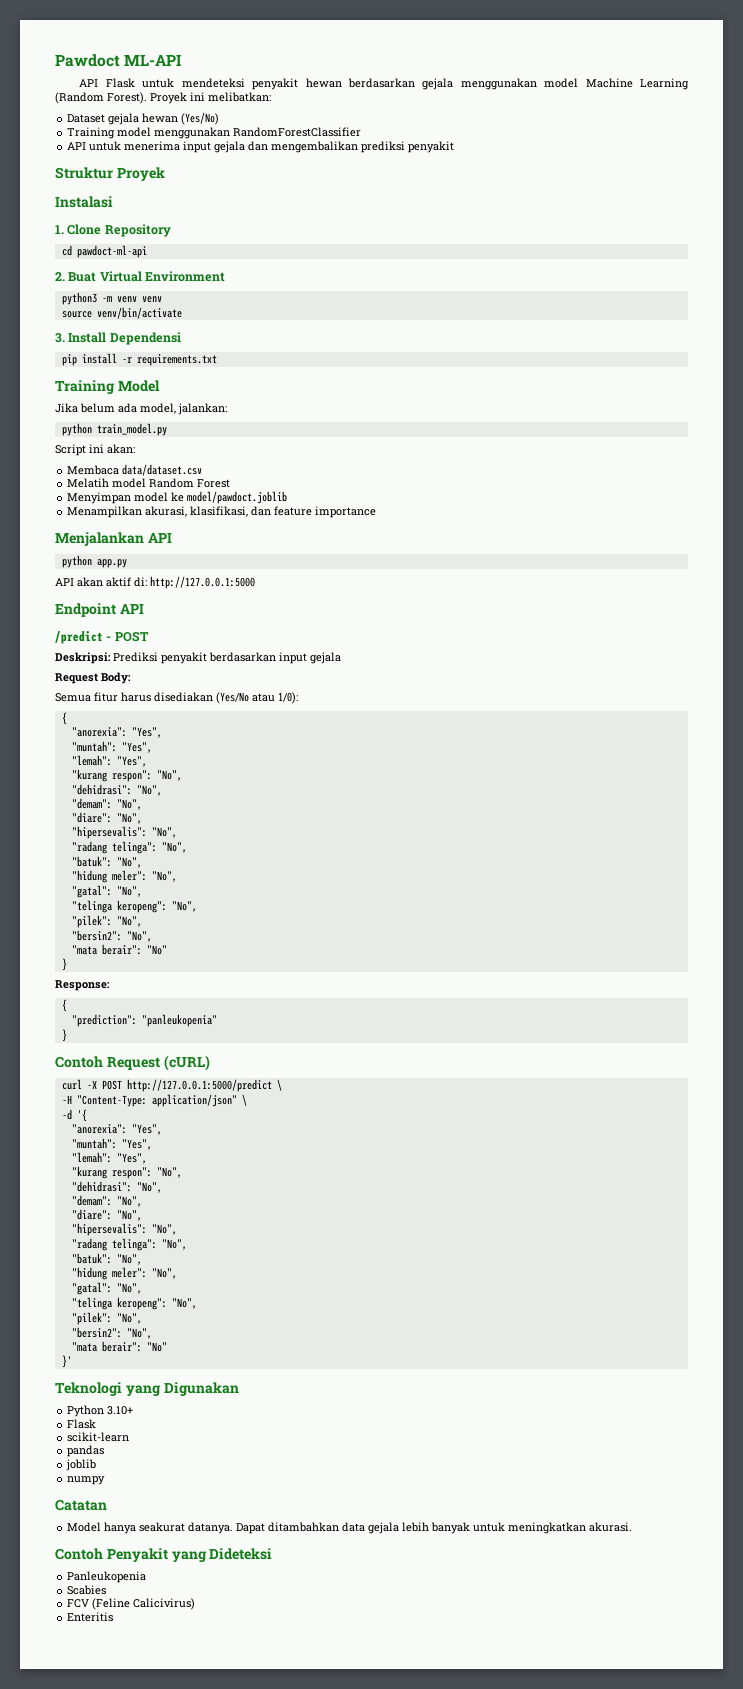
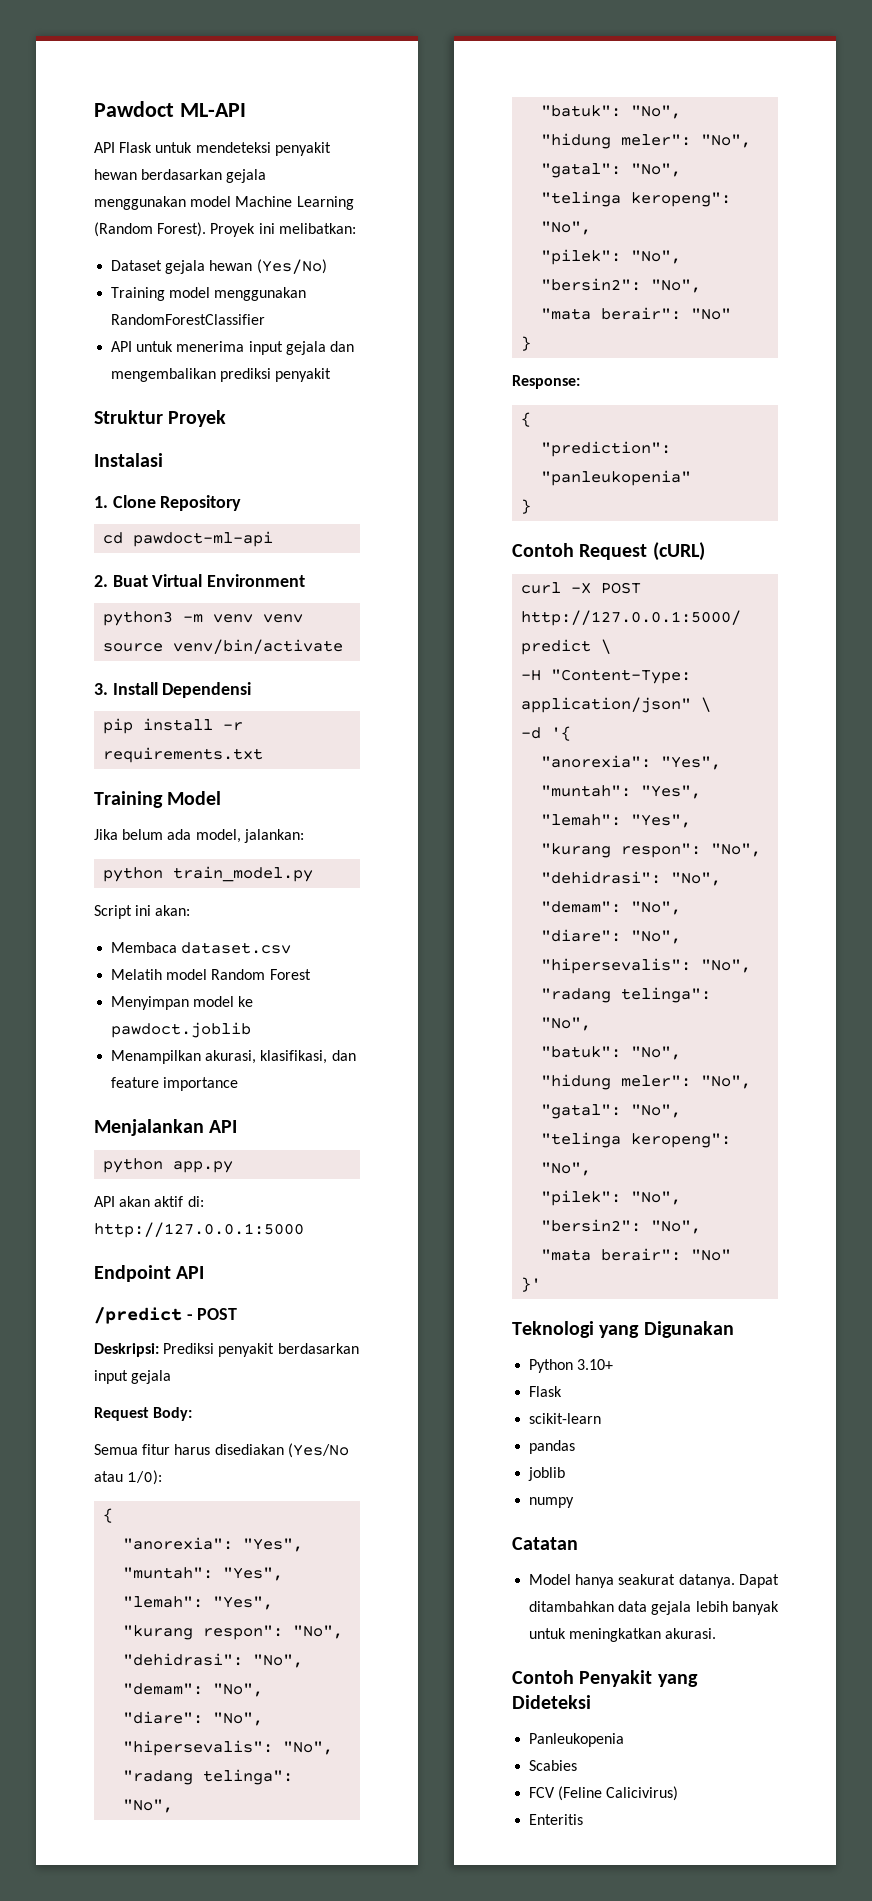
[122,464,203,476] data/dataset.csv -> [181,942,292,954] dataset.csv
[187,491,288,504] model/pawdoct.joblib -> [111,1022,252,1038] pawdoct.joblib

